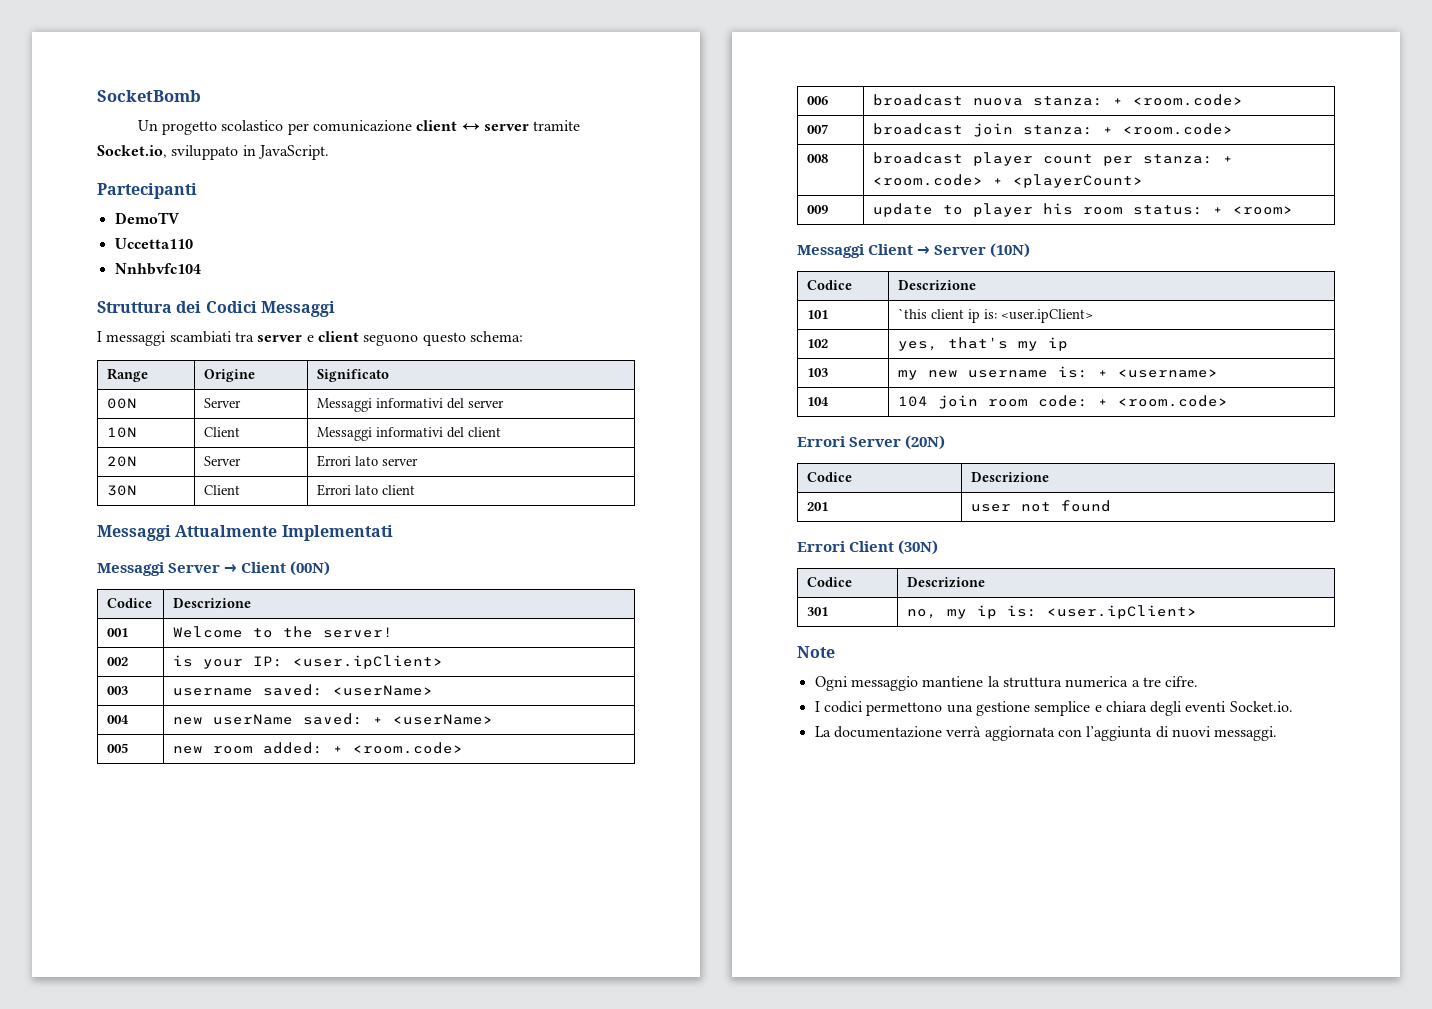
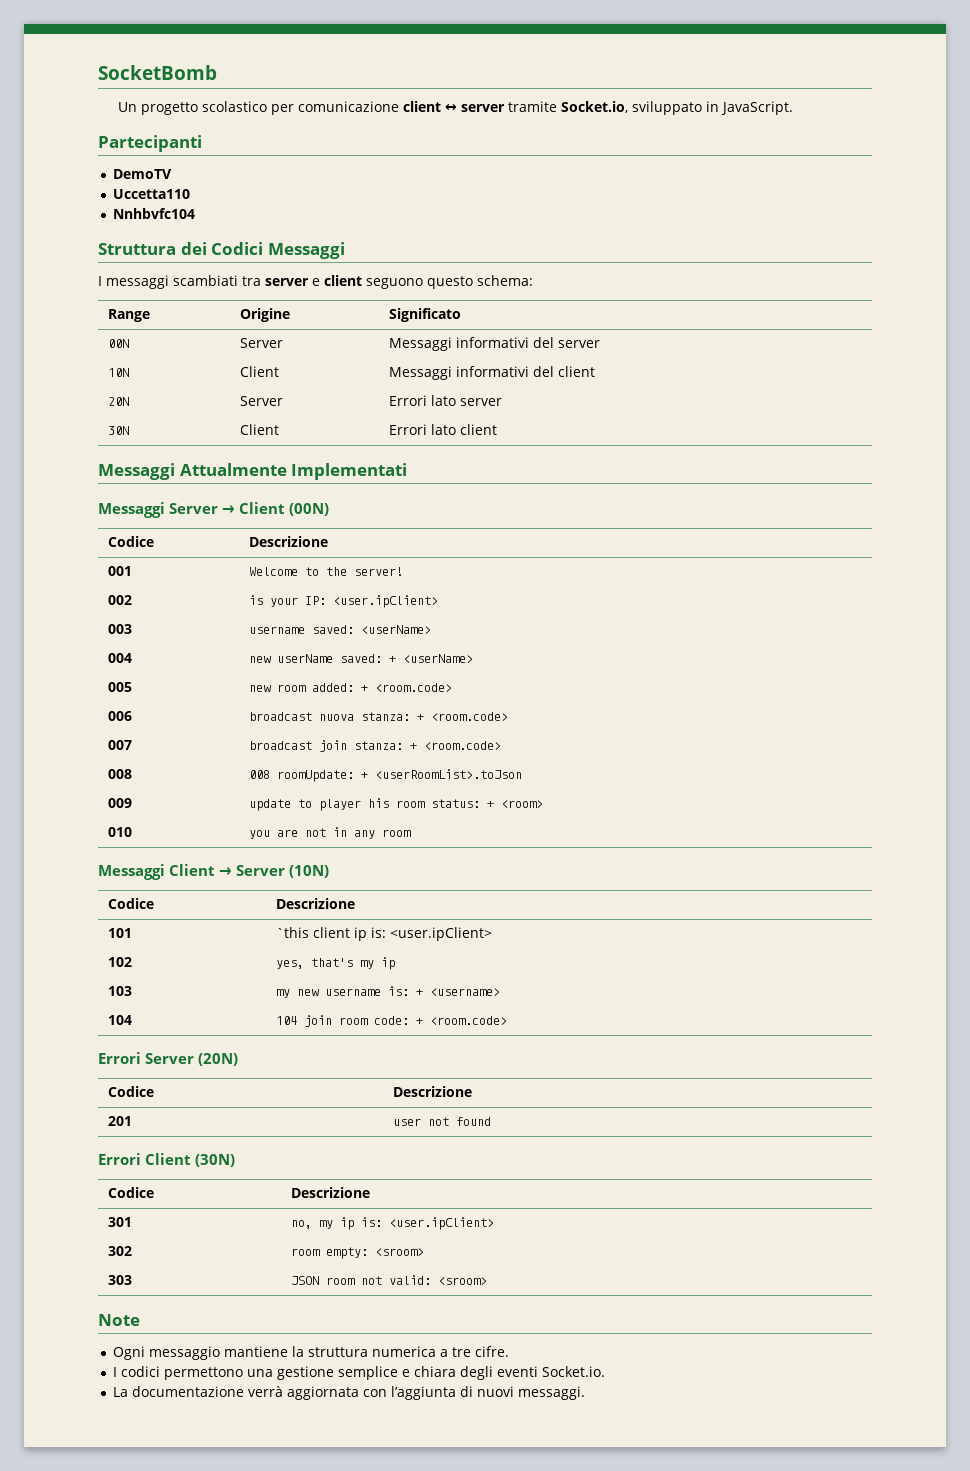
[873,152,1234,166] [873,174,1144,188] broadcast player count per stanza: + <room.code> + <playerCount> -> [249,769,523,782] 008 roomUpdate: + <userRoomList>.toJson
(1294, 210) none -> [108,827,133,837] [249,827,412,839] // 010 | you are not in any room
(1198, 612) none -> [108,1246,133,1256] [291,1247,425,1259] [108,1275,133,1285] [291,1275,488,1285] // 302 | room empty: <sroom> // 303 | JSON room not valid: <sroom>

